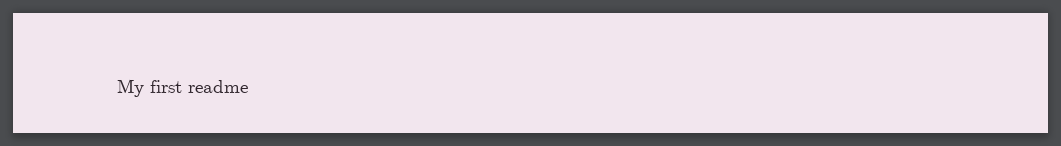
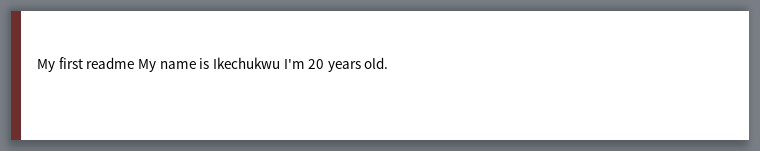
(248, 86) none -> [137,57,389,72] My name is Ikechukwu I'm 20 years old.

